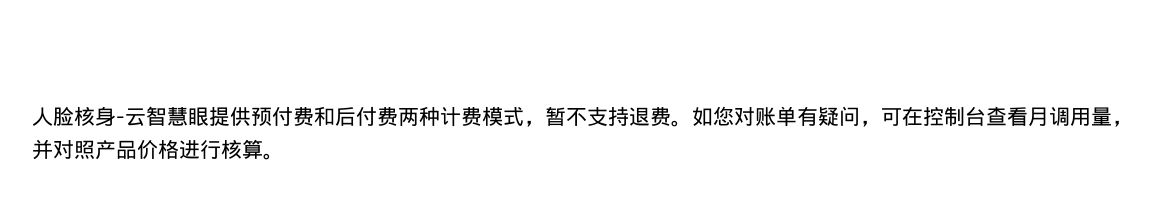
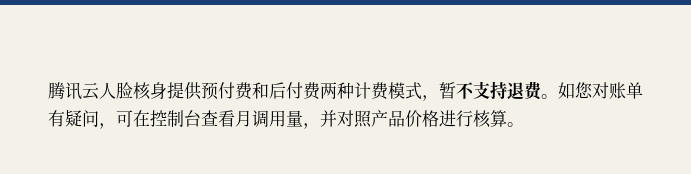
(32, 116) none -> [48,82,99,100] 腾讯云
[116,106,209,126] -云智慧眼 -> (167, 90) none

